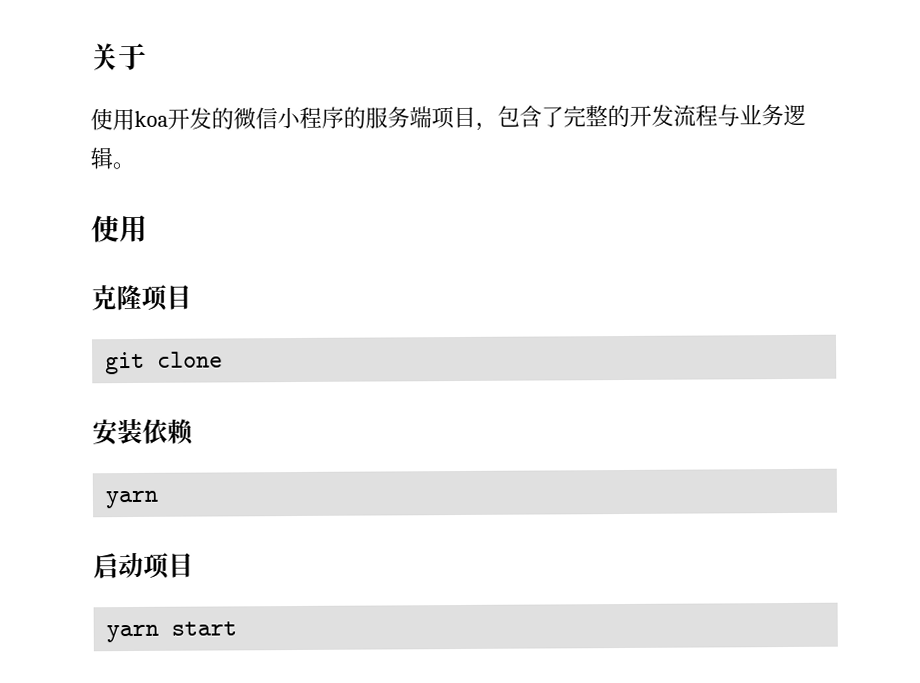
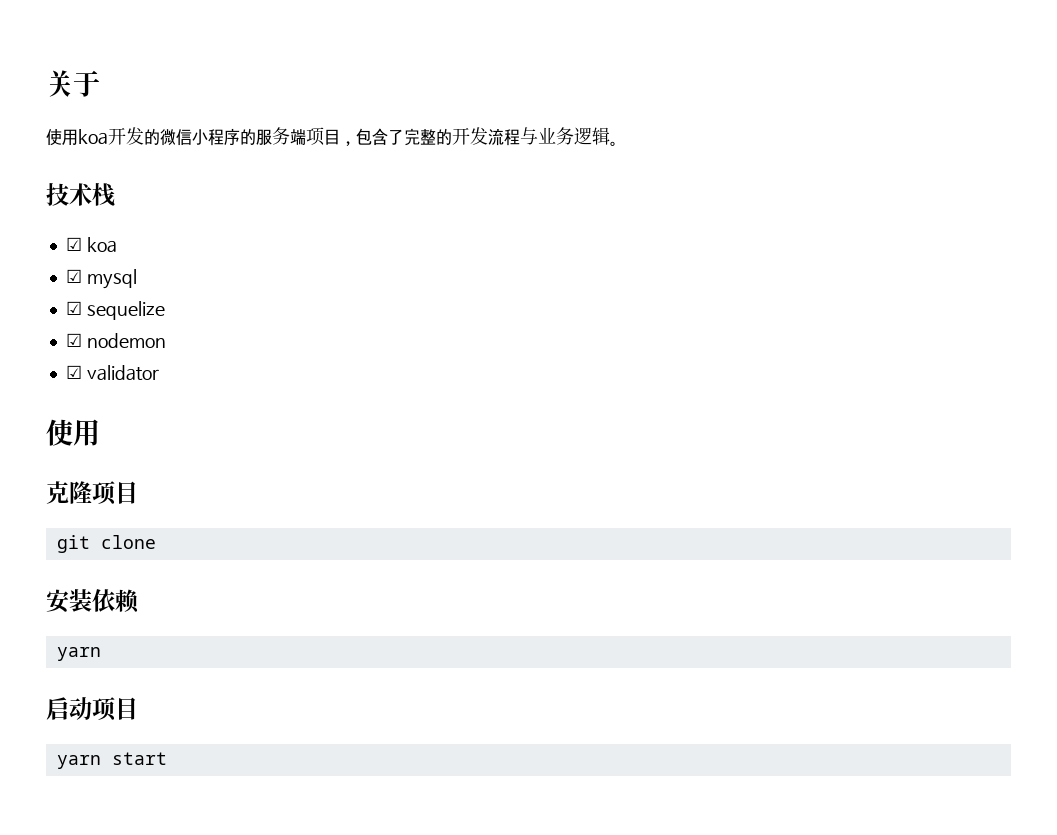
(135, 165) none -> [46,183,115,207] [65,237,117,253] [65,269,137,289] [65,301,165,320] [65,333,166,348] [65,365,159,381] // 技术栈 // ☑ koa // ☑ mysql // ☑ sequelize // ☑ nodemon // ☑ validator

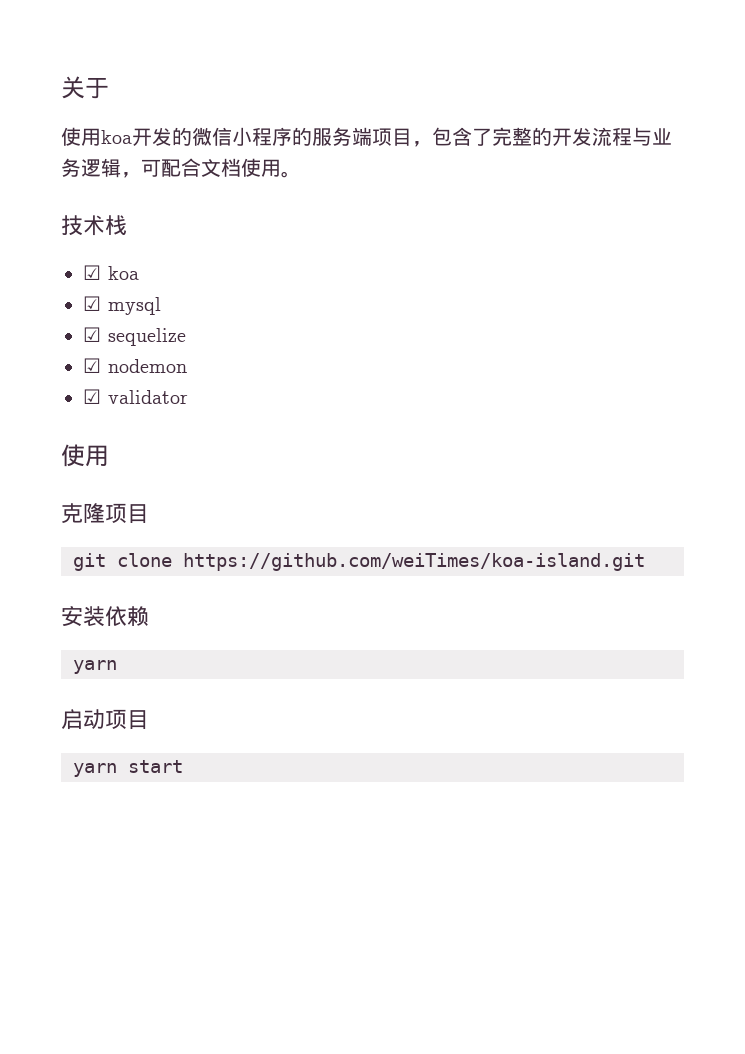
(610, 136) none -> [121,158,281,178] ，可配合文档使用
(156, 542) none -> [183,553,645,571] https://github.com/weiTimes/koa-island.git

